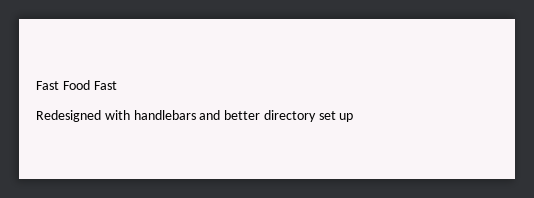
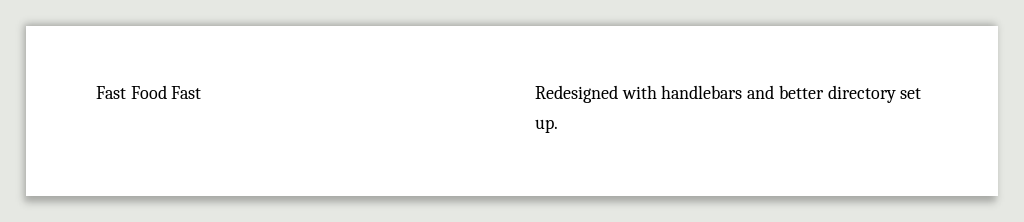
[339,113,354,122] up -> [535,119,558,133] up.

